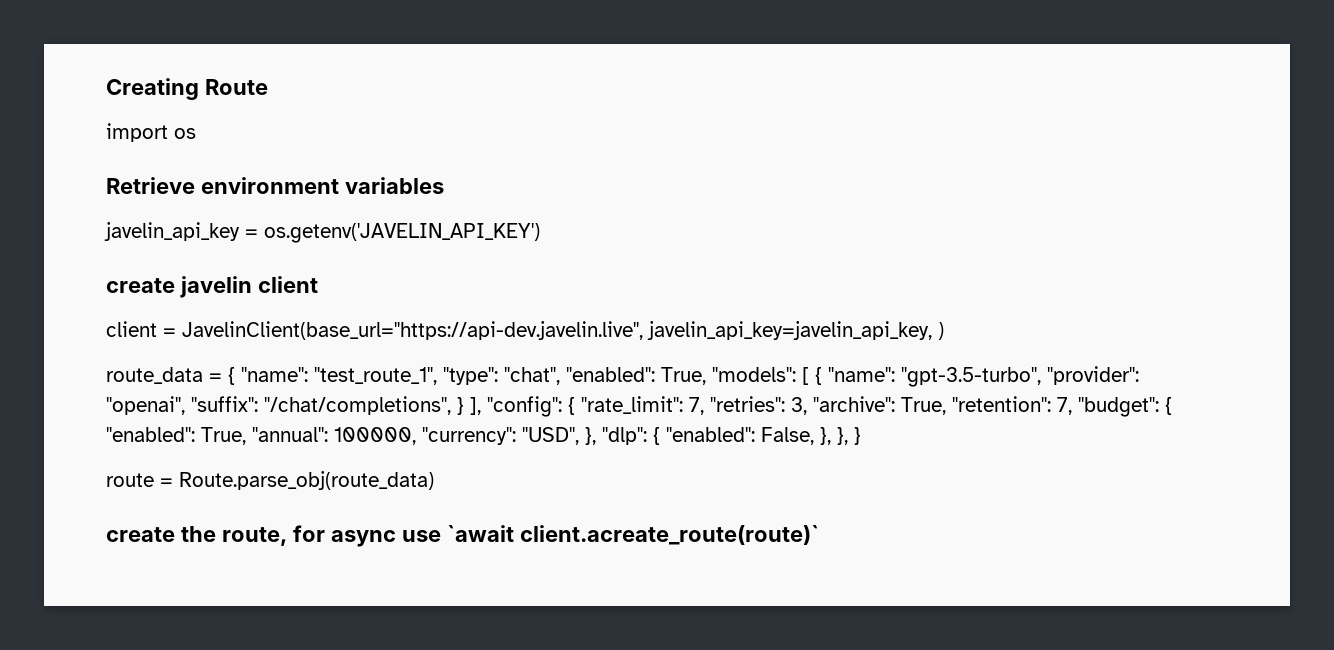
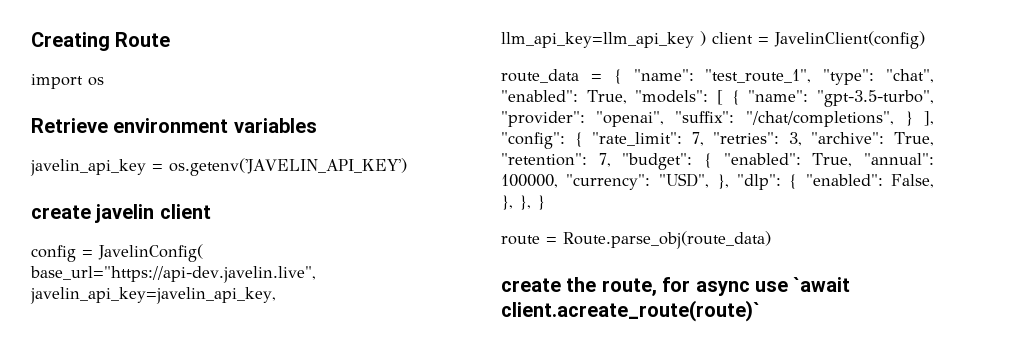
[106,321,944,340] client = JavelinClient(base_url="https://api-dev.javelin.live", javelin_api_key=javelin_api_key, ) -> [31,244,203,262] [30,266,316,283] [30,287,276,304] [501,31,925,49] config = JavelinConfig( base_url="https://api-dev.javelin.live", javelin_api_key=javelin_api_key, llm_api_key=llm_api_key ) client = JavelinClient(config)

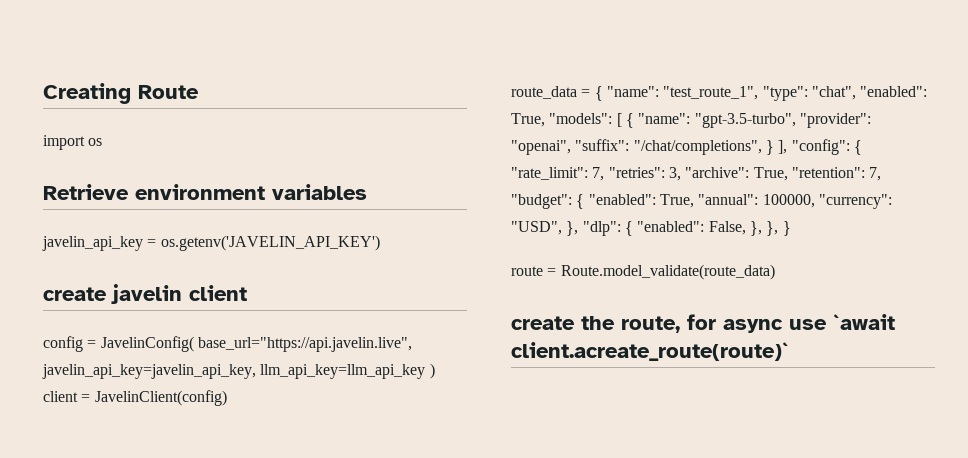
[30,266,316,283] base_url="https://api-dev.javelin.live", -> [197,337,412,352] base_url="https://api.javelin.live",
[563,231,771,249] Route.parse_obj(route_data) -> [560,264,775,280] Route.model_validate(route_data)

